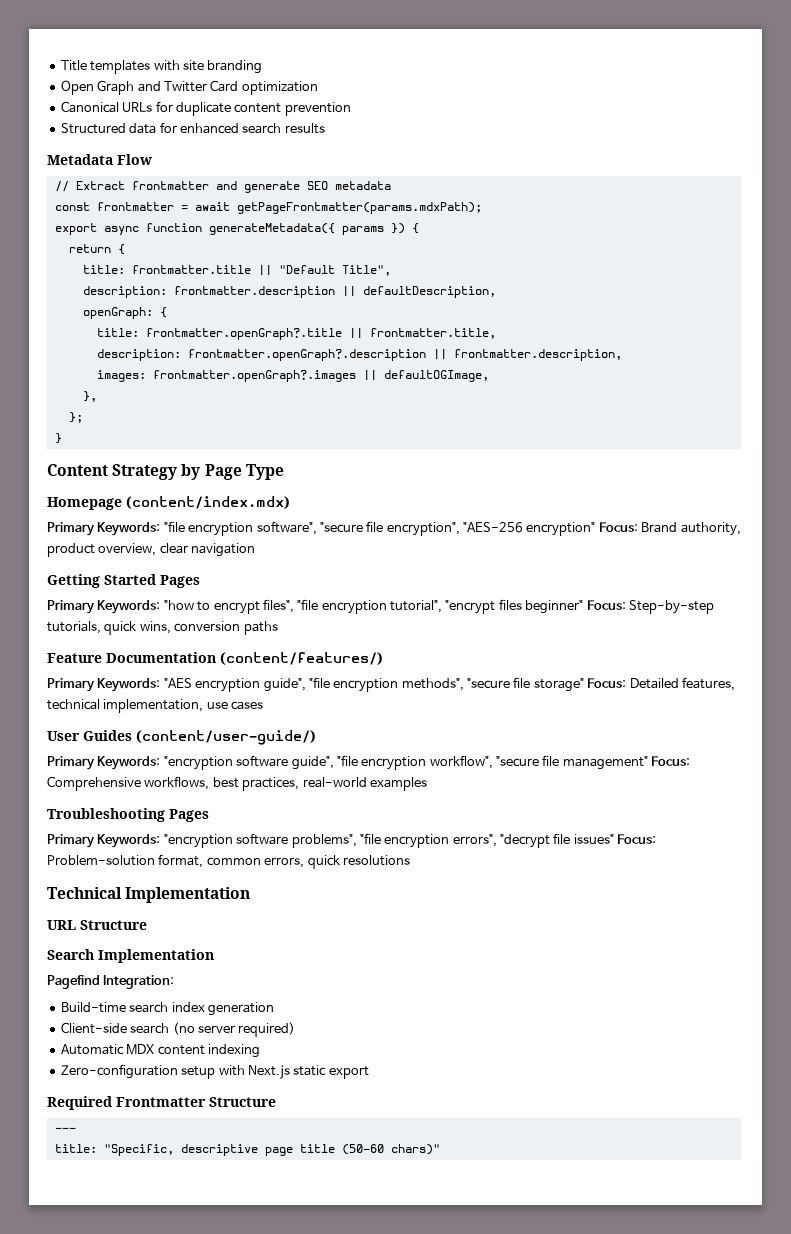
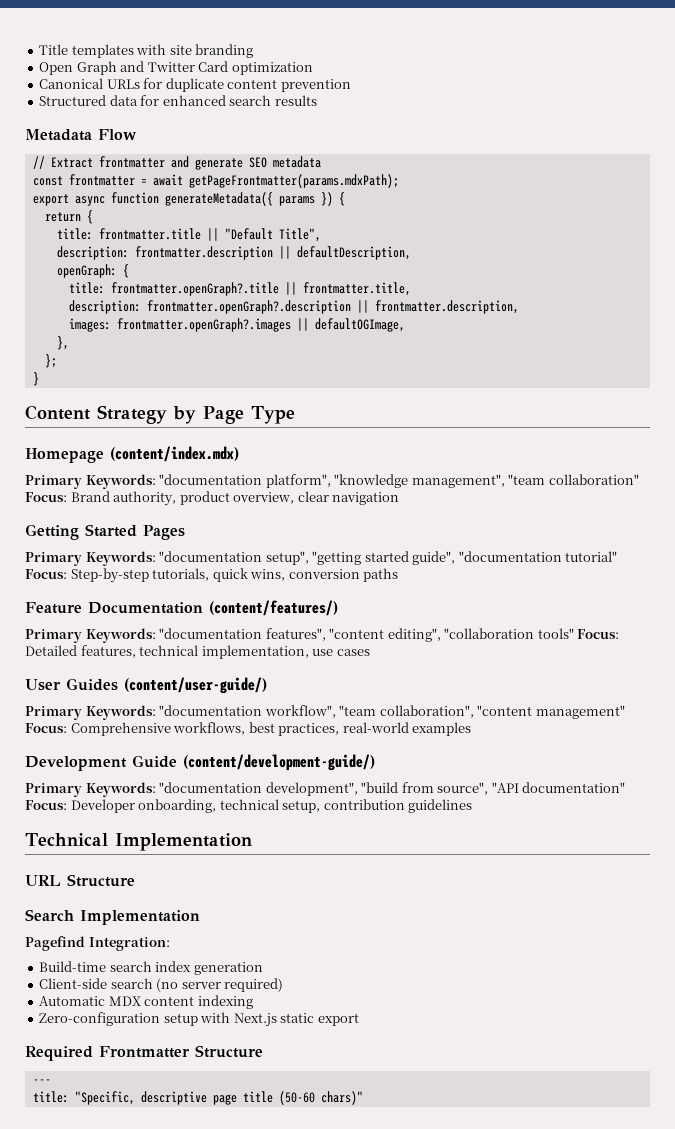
[163,521,596,536] "file encryption software", "secure file encryption", "AES-256 encryption" -> [159,474,639,488] "documentation platform", "knowledge management", "team collaboration"
[163,599,584,614] "how to encrypt files", "file encryption tutorial", "encrypt files beginner" -> [159,551,618,565] "documentation setup", "getting started guide", "documentation tutorial"
[163,677,584,692] "AES encryption guide", "file encryption methods", "secure file storage" -> [159,628,574,642] "documentation features", "content editing", "collaboration tools"
[163,755,560,770] "encryption software guide", "file encryption workflow", "secure file -> [159,705,533,718] "documentation workflow", "team collaboration", "content
[47,808,209,822] [47,833,657,848] [47,854,410,869] Troubleshooting Pages // Primary Keywords: "encryption software problems", "file encryption errors", "decrypt file issues" Focus: Problem-solution format, common errors, quick resolutions -> [25,754,375,771] [25,782,626,797] [25,799,473,813] Development Guide (content/development-guide/) // Primary Keywords: "documentation development", "build from source", "API documentation" Focus: Developer onboarding, technical setup, contribution guidelines

